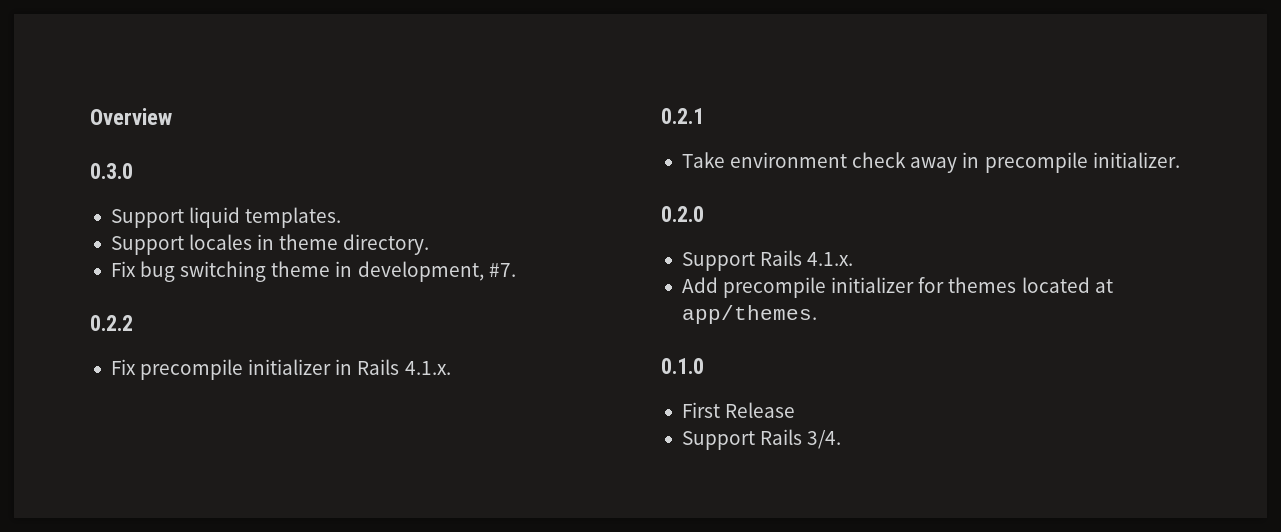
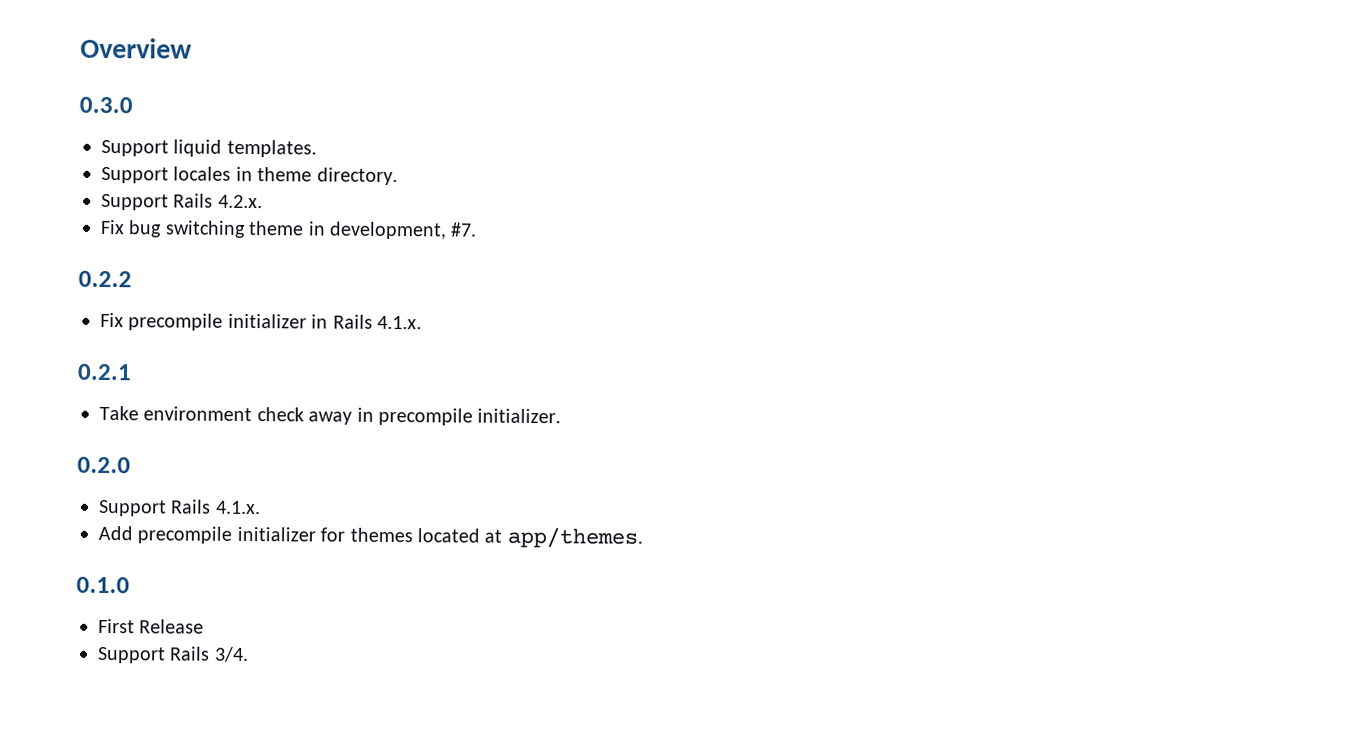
(430, 244) none -> [101,193,263,211] // Support Rails 4.2.x.

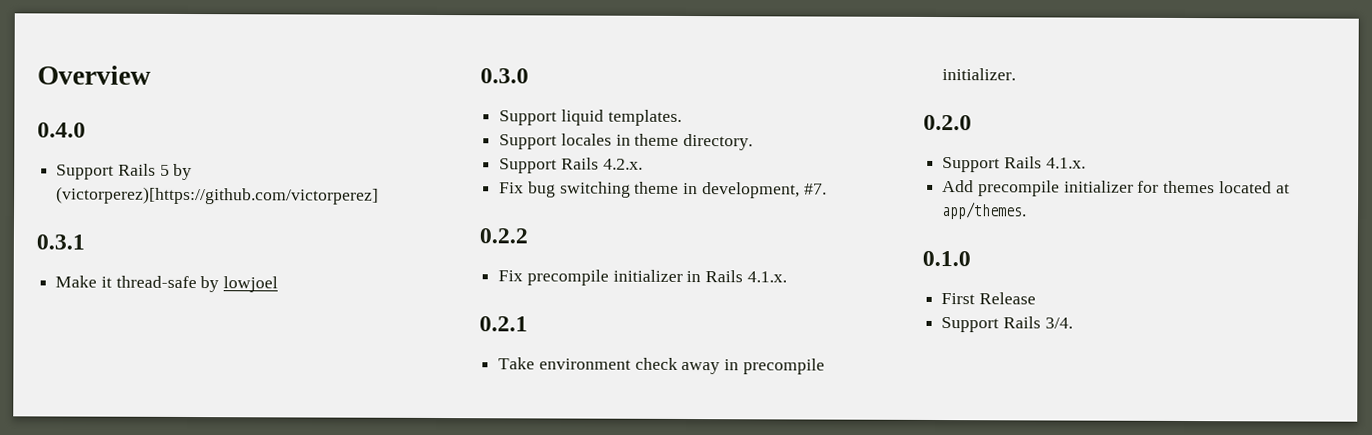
(192, 48) none -> [37,122,86,138] [56,163,193,181] [56,186,380,205] [36,234,85,250] [55,275,279,293] // 0.4.0 // Support Rails 5 by (victorperez)[https://github.com/victorperez] // 0.3.1 // Make it thread-safe by lowjoel

